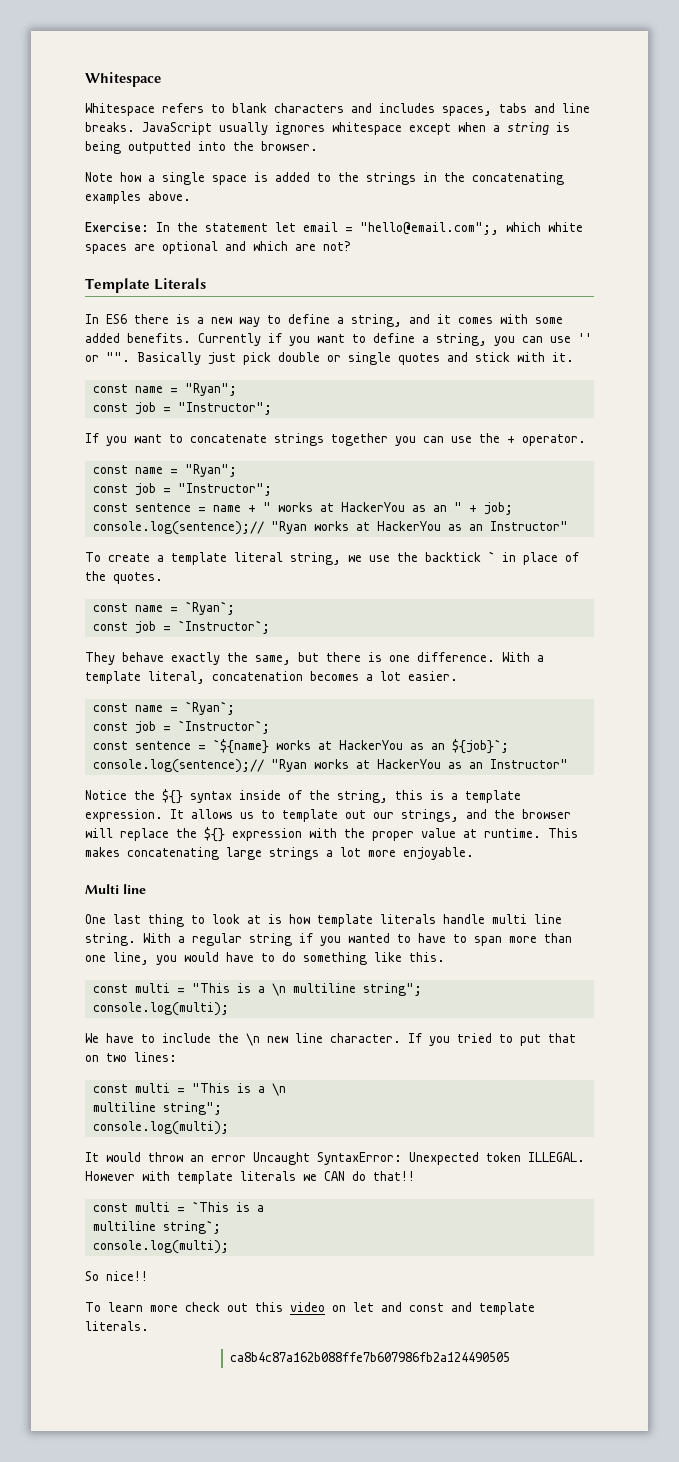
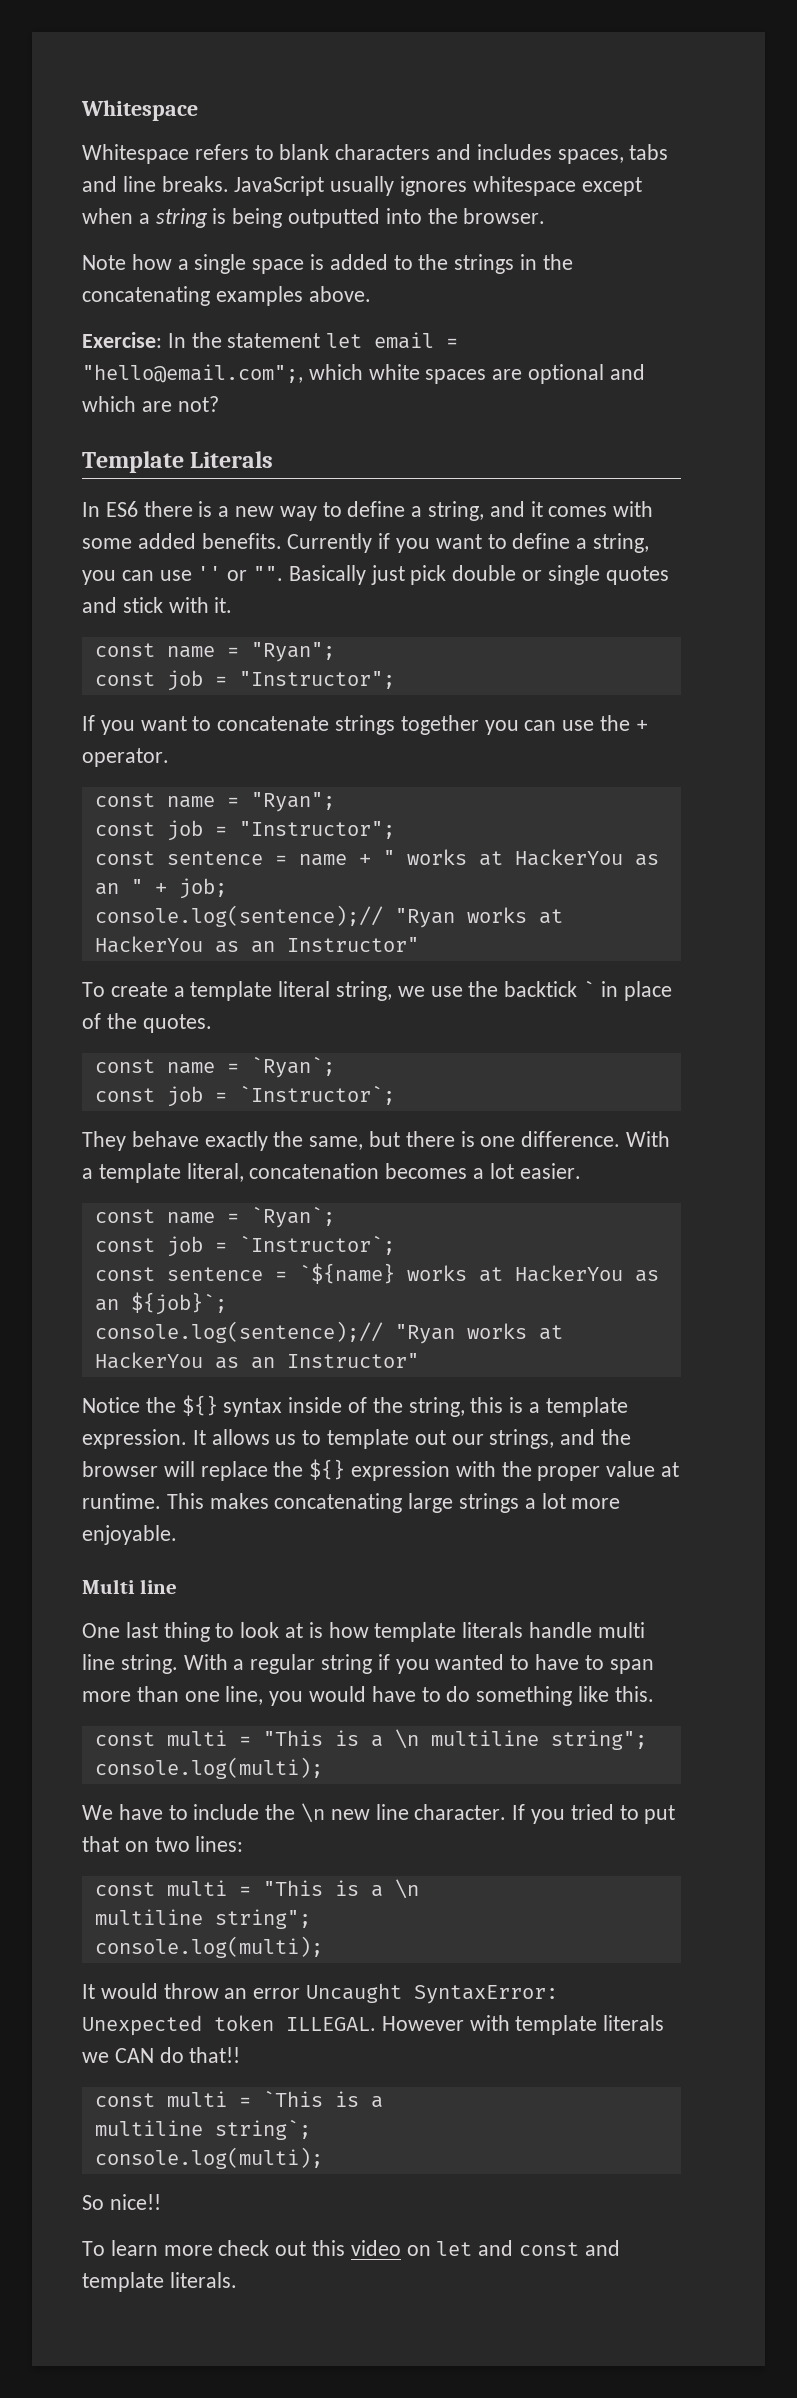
[230,1352,511,1362] // ca8b4c87a162b088ffe7b607986fb2a124490505 -> (237, 2280) none

